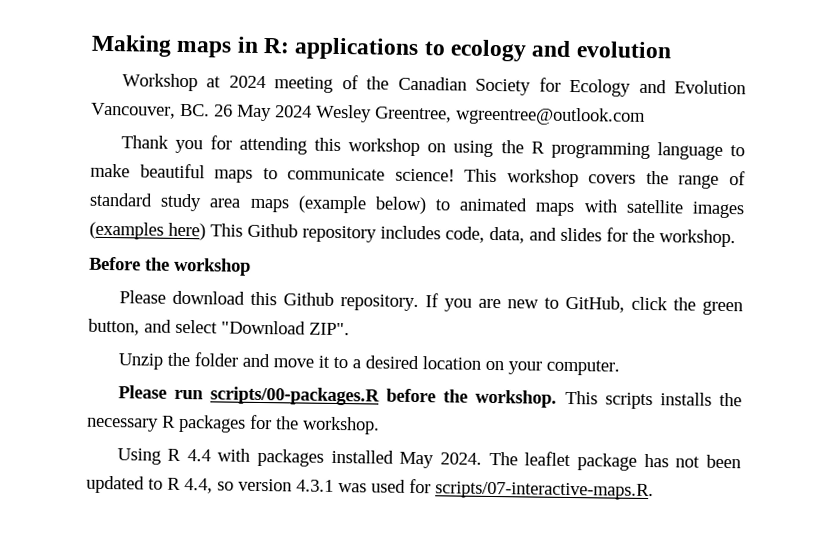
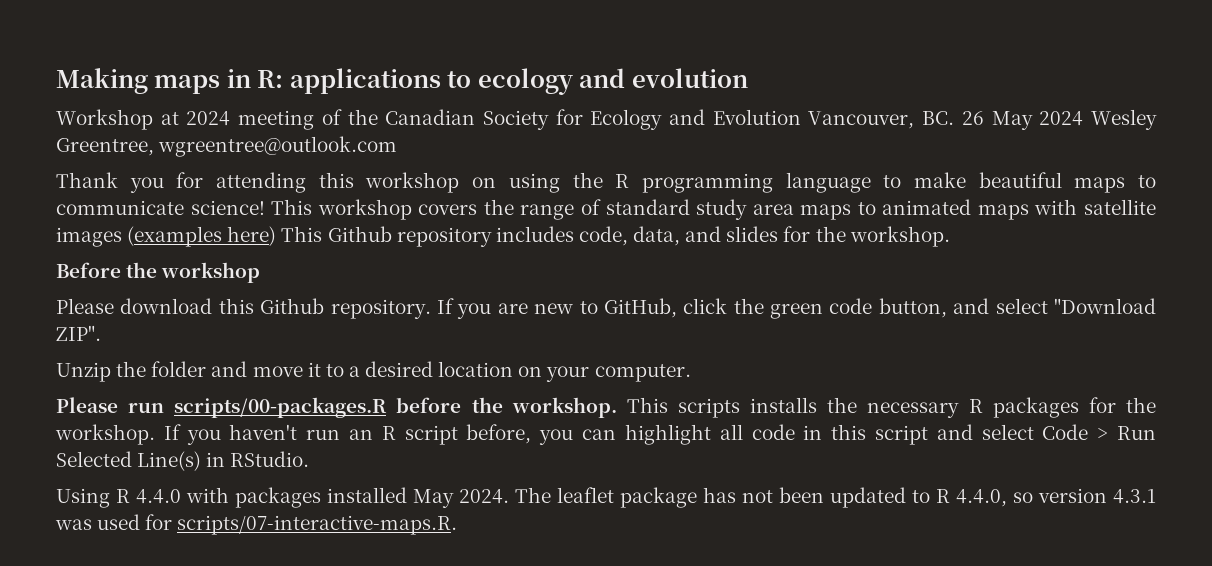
[297,195,427,215] (example below) -> (852, 212) none
(744, 308) none -> [829,298,873,314] code
(380, 425) none -> [163,424,1157,445] [56,451,310,471] If you haven't run an R script before, you can highlight all code in this script and select Code > Run Selected Line(s) in RStudio.
[186,449,211,462] 4.4 -> [136,489,181,504] 4.4.0
[184,478,213,494] 4.4, -> [956,489,1007,507] 4.4.0,

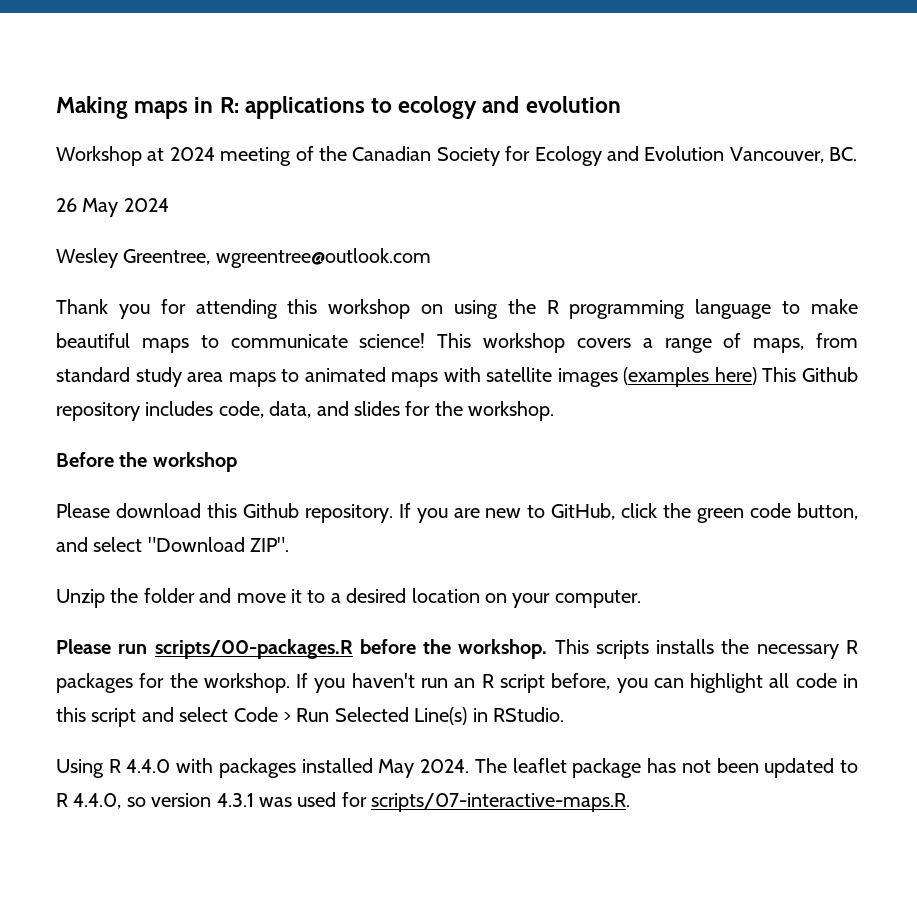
(955, 118) none -> (858, 154) //
(1084, 118) none -> (169, 205) //
[483,199,514,215] the -> [642,338,653,348] a
(601, 207) none -> [753,333,859,353] maps, from

